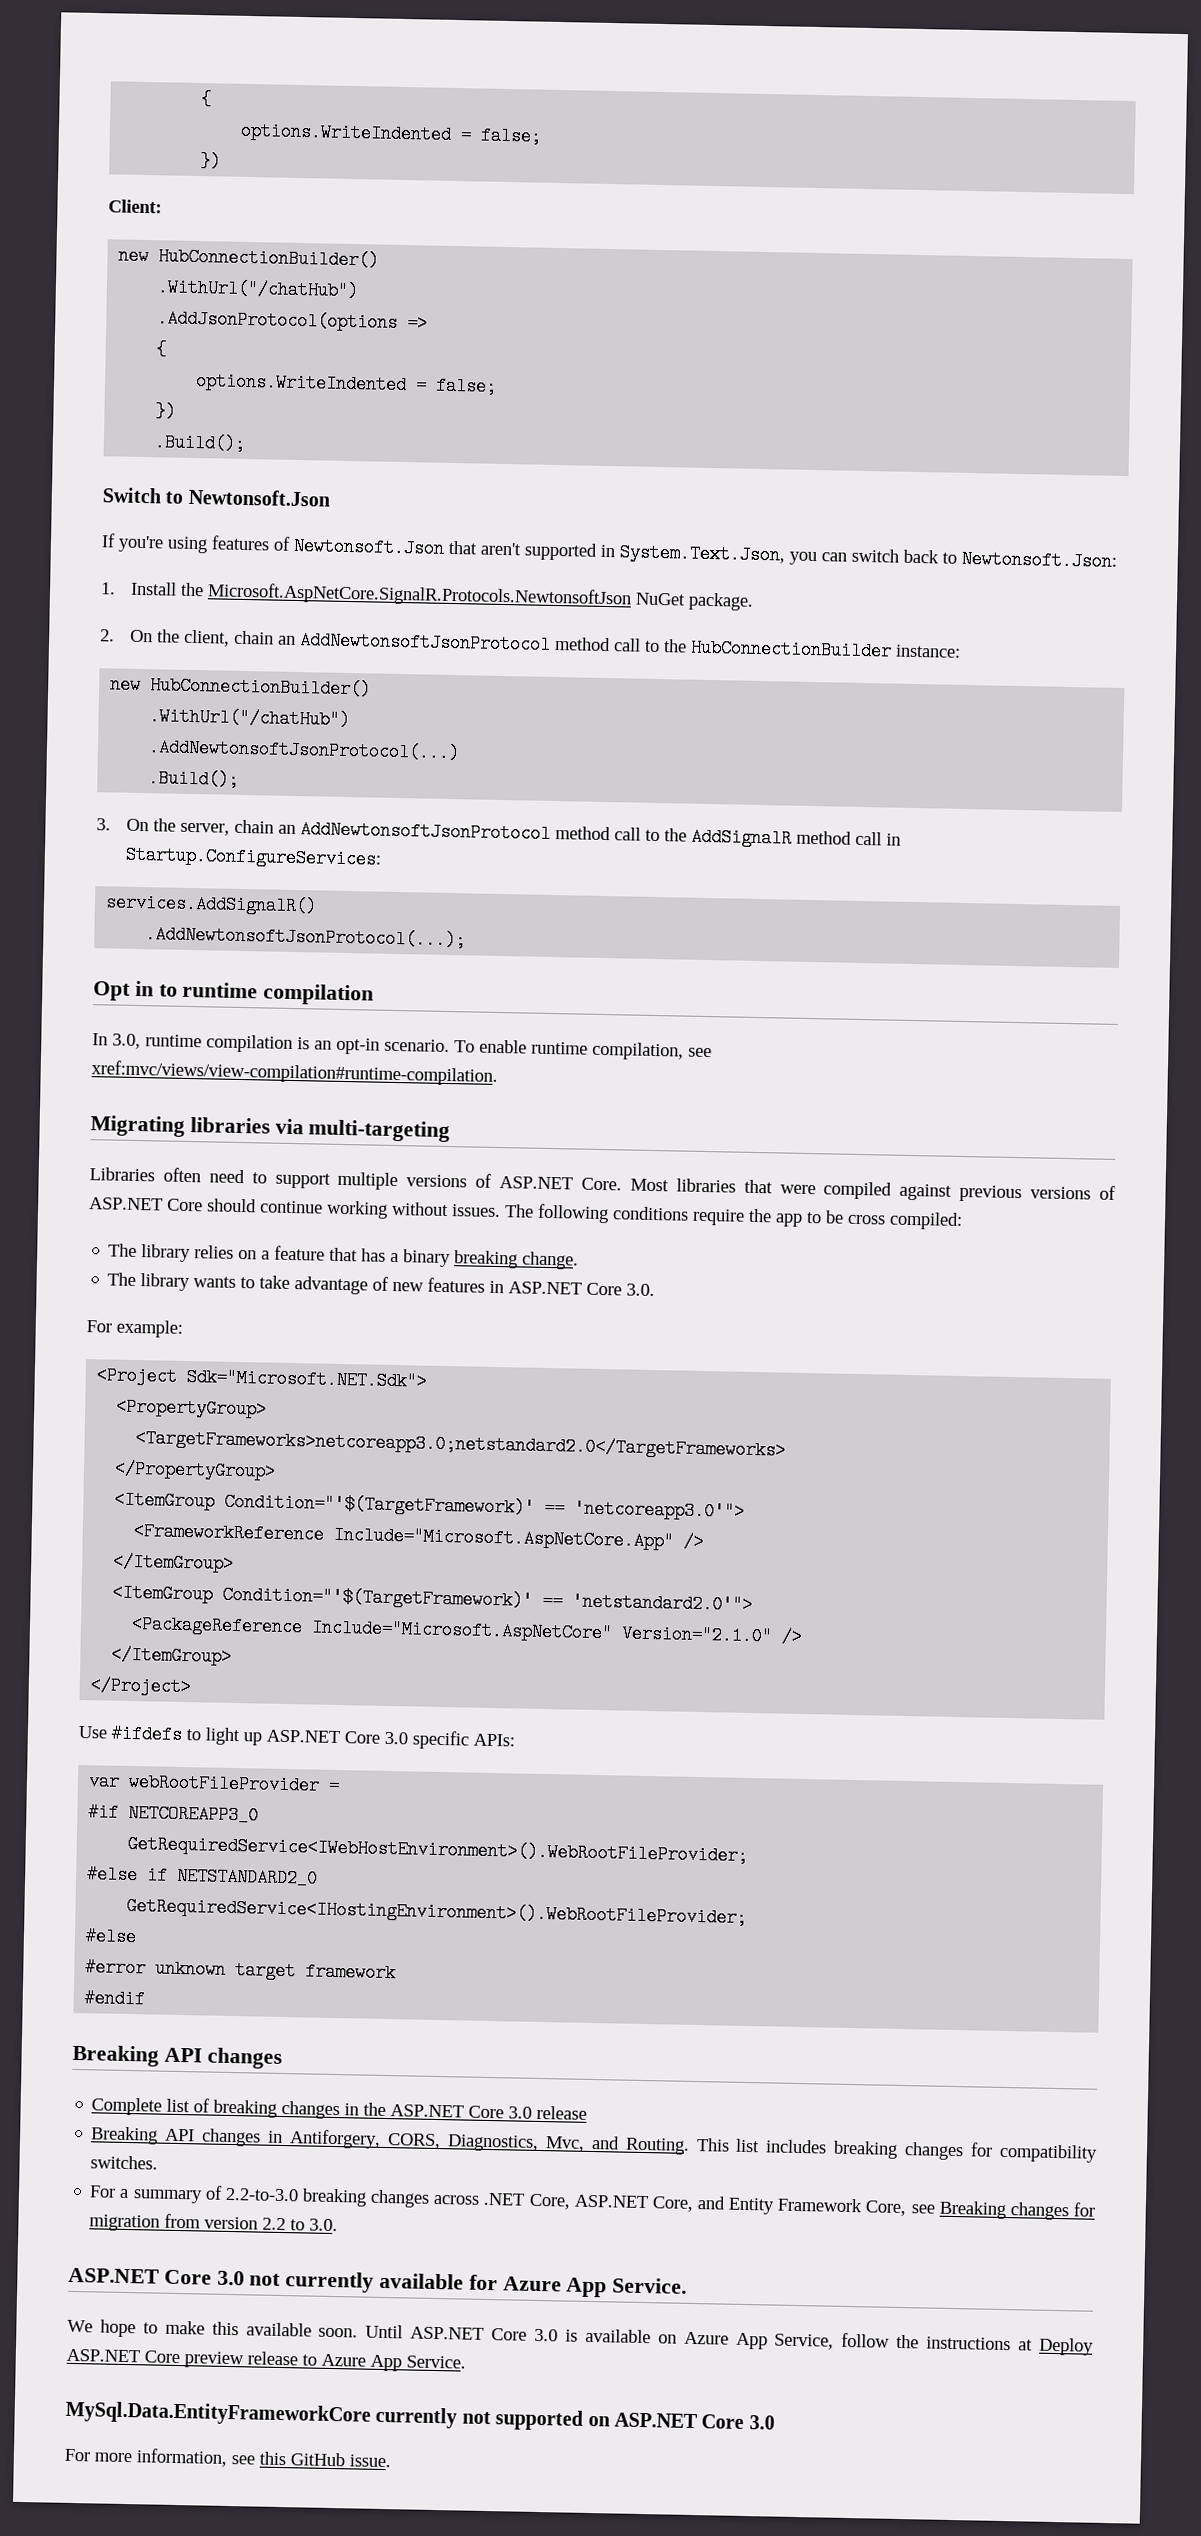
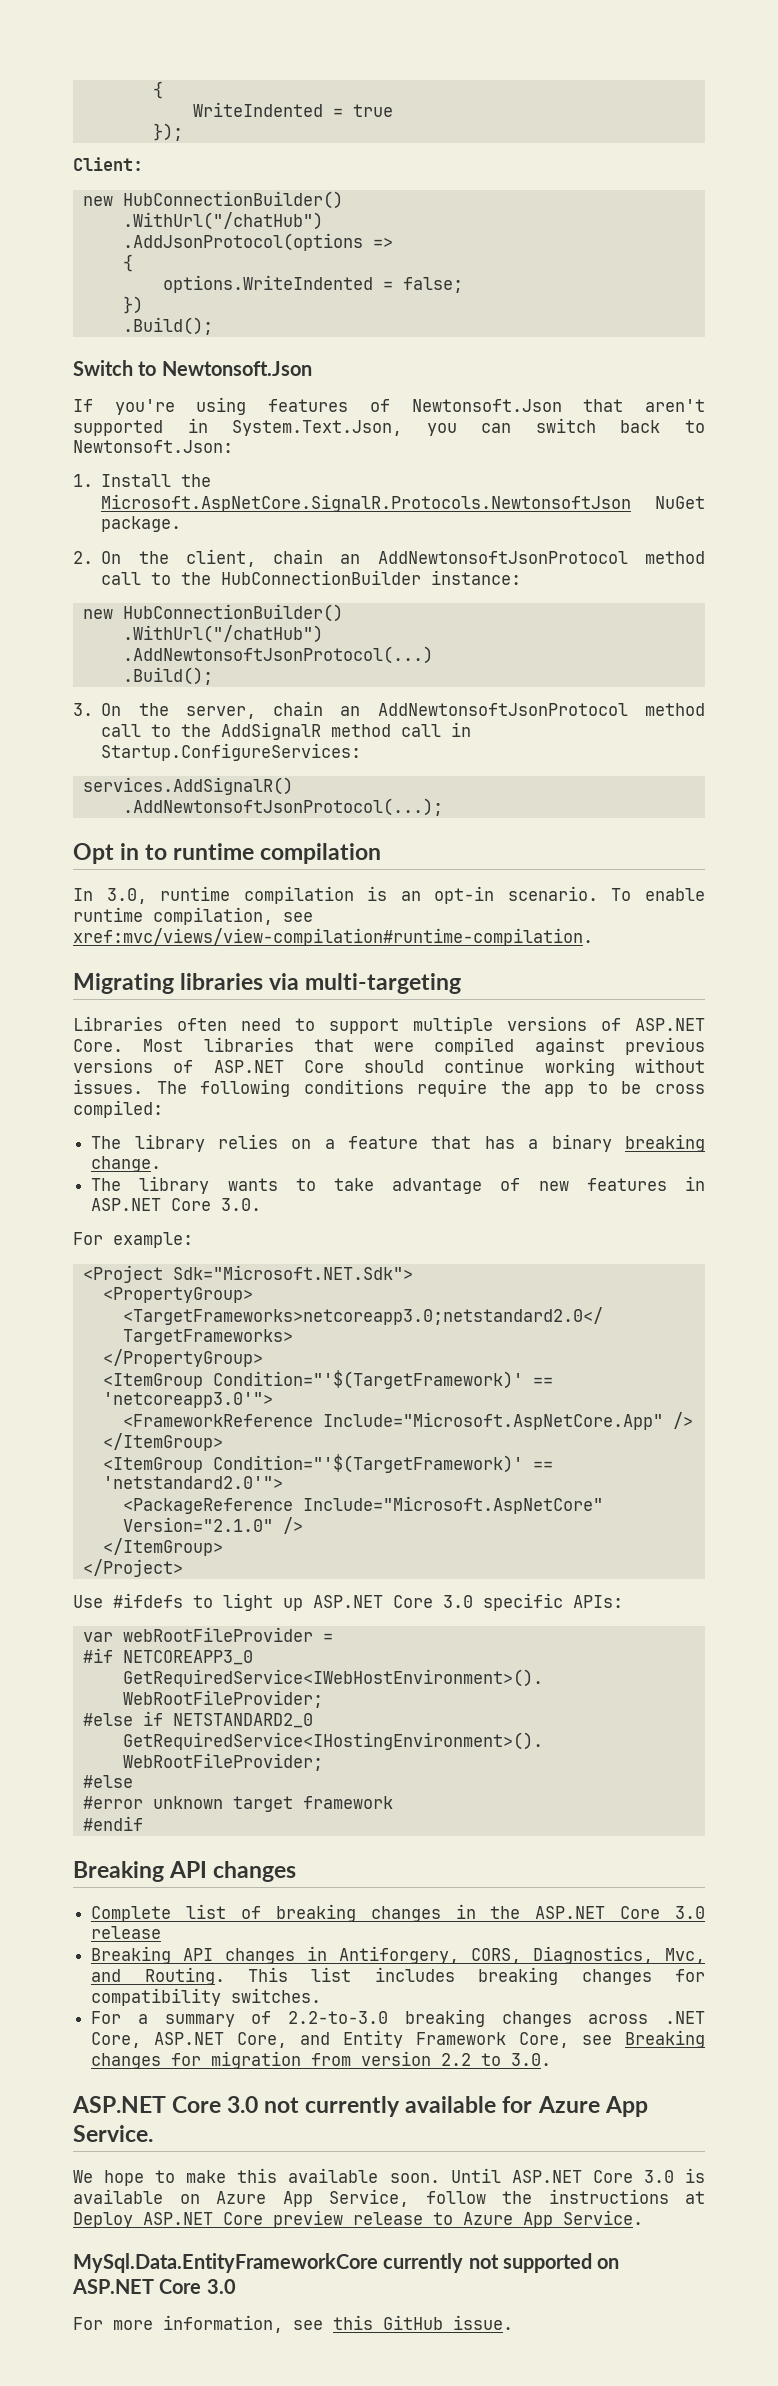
[201,90,213,109] [240,121,543,146] [200,152,222,171] { // options.WriteIndented = false; // }) -> [152,81,163,99] [192,102,393,117] [152,123,183,141] { // WriteIndented = true // });

